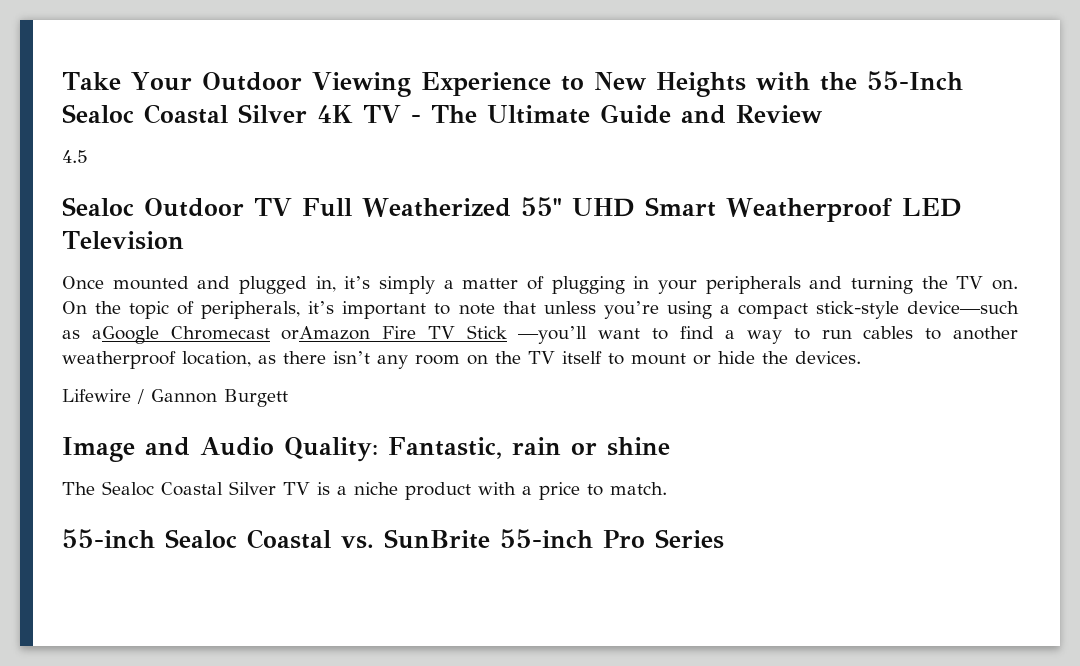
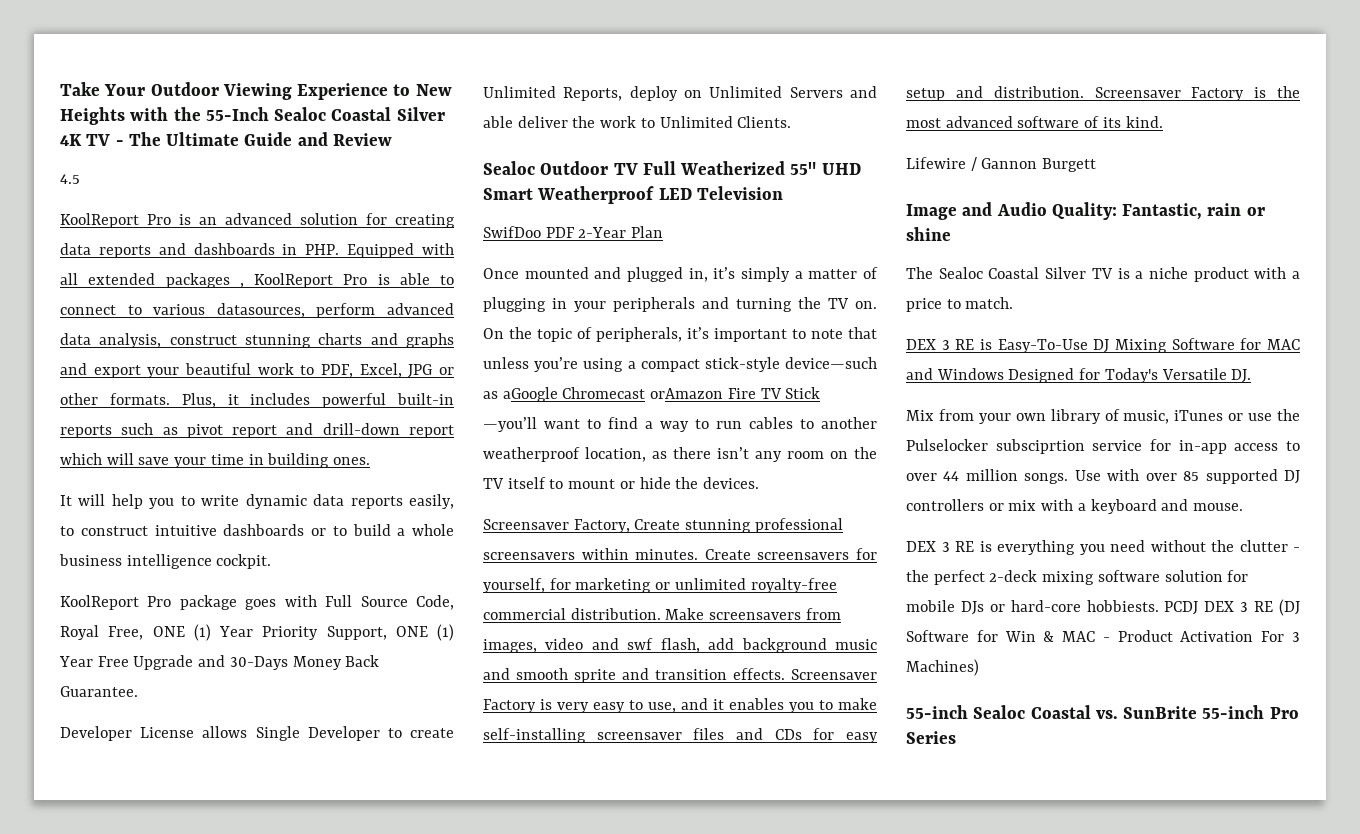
(88, 156) none -> [60,213,455,228] [60,243,454,258] [60,273,454,288] [60,303,454,318] [60,333,454,348] [60,363,455,378] [60,393,454,408] [60,423,454,438] [60,453,371,468] [60,494,455,509] [60,524,454,536] [59,554,272,569] [60,595,455,610] [60,624,454,641] [59,655,380,670] [60,686,138,697] [60,726,454,741] [483,86,877,101] [483,116,792,128] // KoolReport Pro is an advanced solution for creating data reports and dashboards in PHP. Equipped with all extended packages , KoolReport Pro is able to connect to various datasources, perform advanced data analysis, construct stunning charts and graphs and export your beautiful work to PDF, Excel, JPG or other formats. Plus, it includes powerful built-in reports such as pivot report and drill-down report which will save your time in building ones. // It will help you to write dynamic data reports easily, to construct intuitive dashboards or to build a whole business intelligence cockpit. // KoolReport Pro package goes with Full Source Code, Royal Free, ONE (1) Year Priority Support, ONE (1) Year Free Upgrade and 30-Days Money Back Guarantee. // Developer License allows Single Developer to create Unlimited Reports, deploy on Unlimited Servers and able deliver the work to Unlimited Clients.
(184, 240) none -> [483,226,664,238] // SwifDoo PDF 2-Year Plan
(861, 357) none -> [483,518,843,533] [483,548,877,560] [483,578,837,593] [483,608,841,620] [483,638,877,653] [483,668,877,683] [483,698,877,713] [483,728,878,743] [906,86,1300,101] [906,116,1163,128] // Screensaver Factory, Create stunning professional screensavers within minutes. Create screensavers for yourself, for marketing or unlimited royalty-free commercial distribution. Make screensavers from images, video and swf flash, add background music and smooth sprite and transition effects. Screensaver Factory is very easy to use, and it enables you to make self-installing screensaver files and CDs for easy setup and distribution. Screensaver Factory is the most advanced software of its kind.
(667, 488) none -> [906,338,1300,353] [906,368,1252,383] [906,409,1300,424] [906,439,1300,454] [906,469,1300,484] [906,499,1244,514] [906,540,1300,555] [906,570,1249,585] [906,599,1300,616] [906,630,1300,642] [906,659,979,676] // DEX 3 RE is Easy-To-Use DJ Mixing Software for MAC and Windows Designed for Today's Versatile DJ. // Mix from your own library of music, iTunes or use the Pulselocker subsciprtion service for in-app access to over 44 million songs. Use with over 85 supported DJ controllers or mix with a keyboard and mouse. // DEX 3 RE is everything you need without the clutter - the perfect 2-deck mixing software solution for mobile DJs or hard-core hobbiests. PCDJ DEX 3 RE (DJ Software for Win & MAC - Product Activation For 3 Machines)

